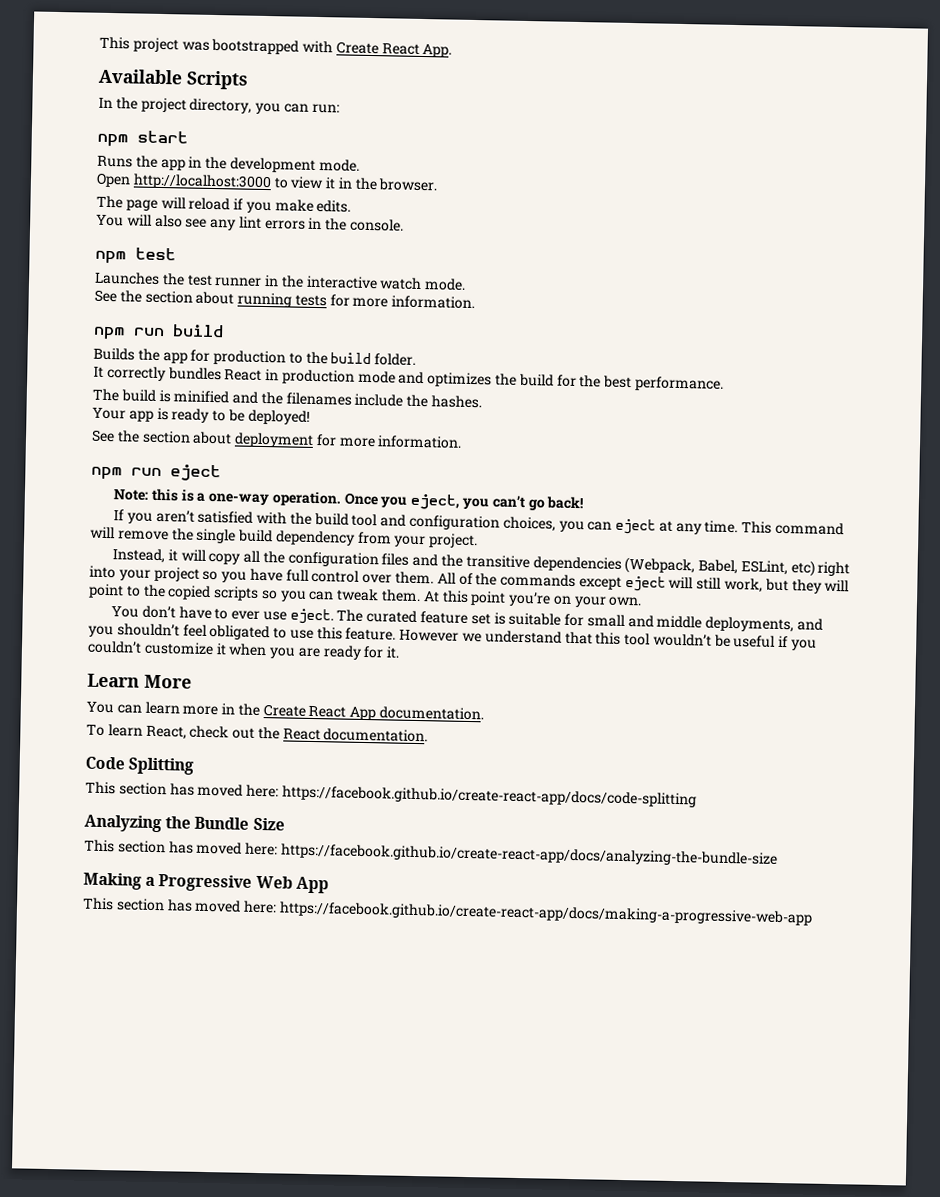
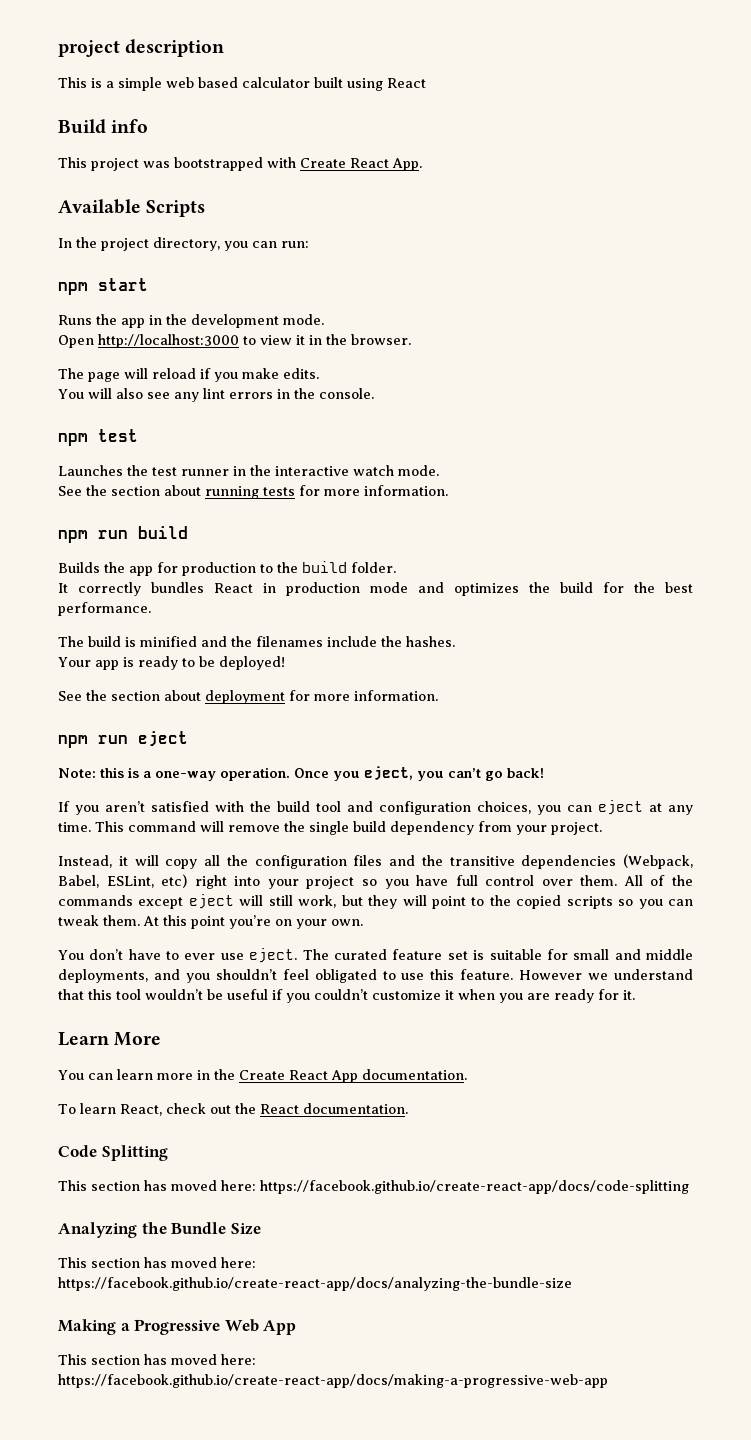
(99, 43) none -> [58,39,225,57] [58,77,426,91] [58,119,149,134] project description // This is a simple web based calculator built using React // Build info //

